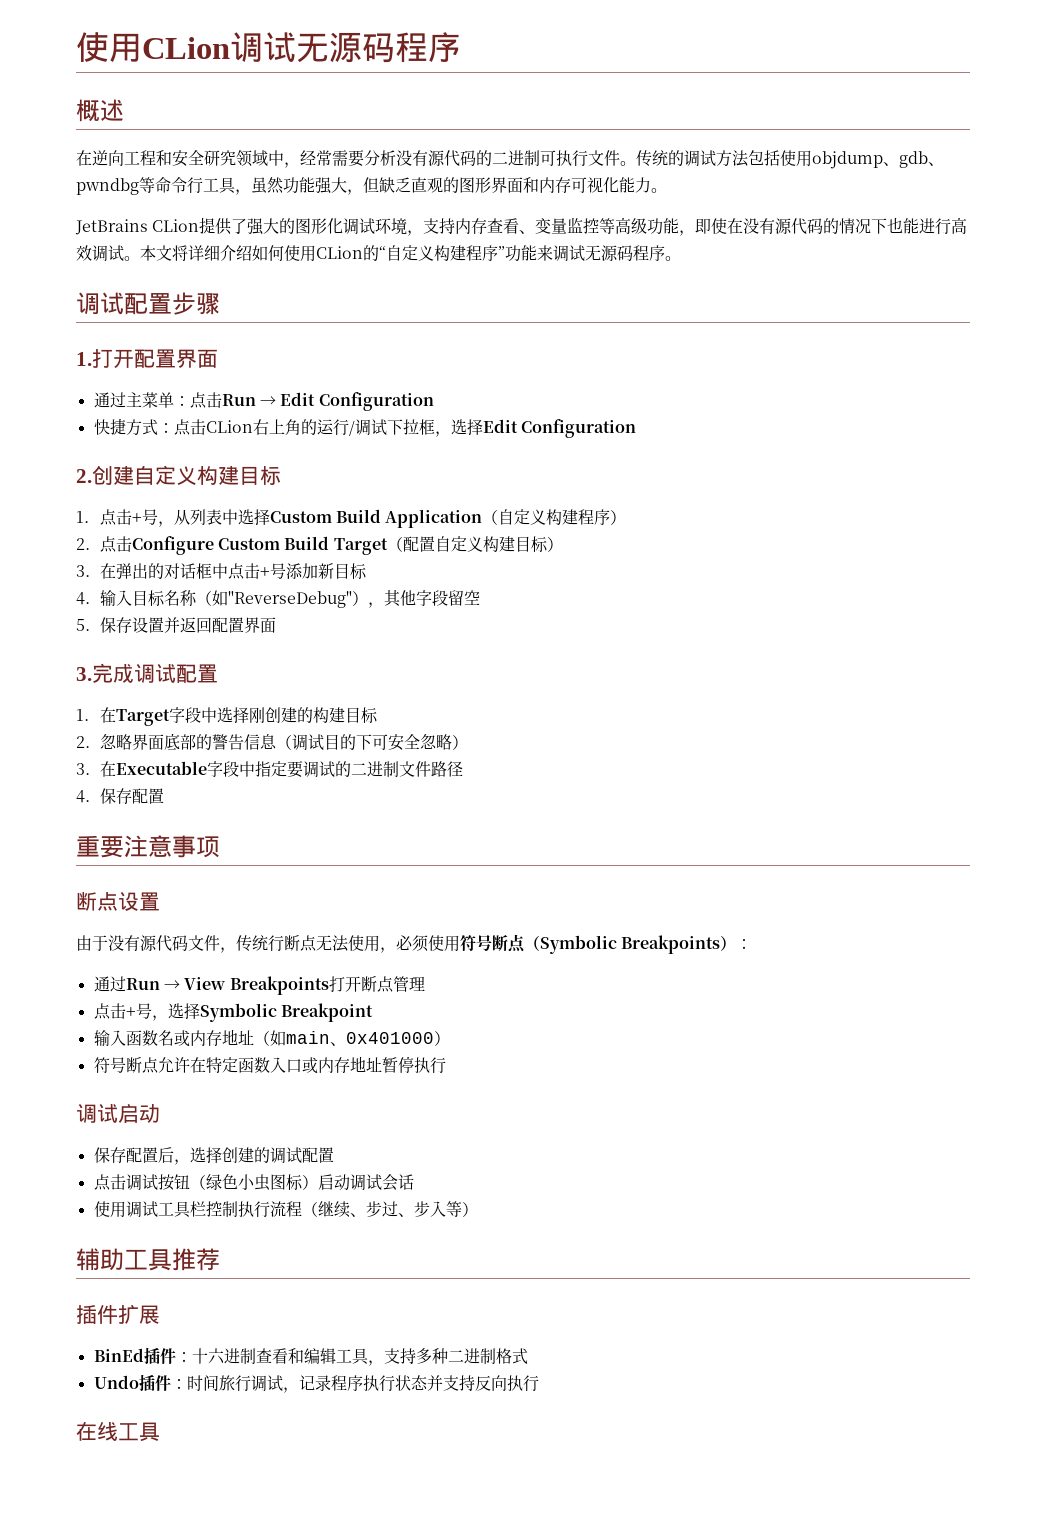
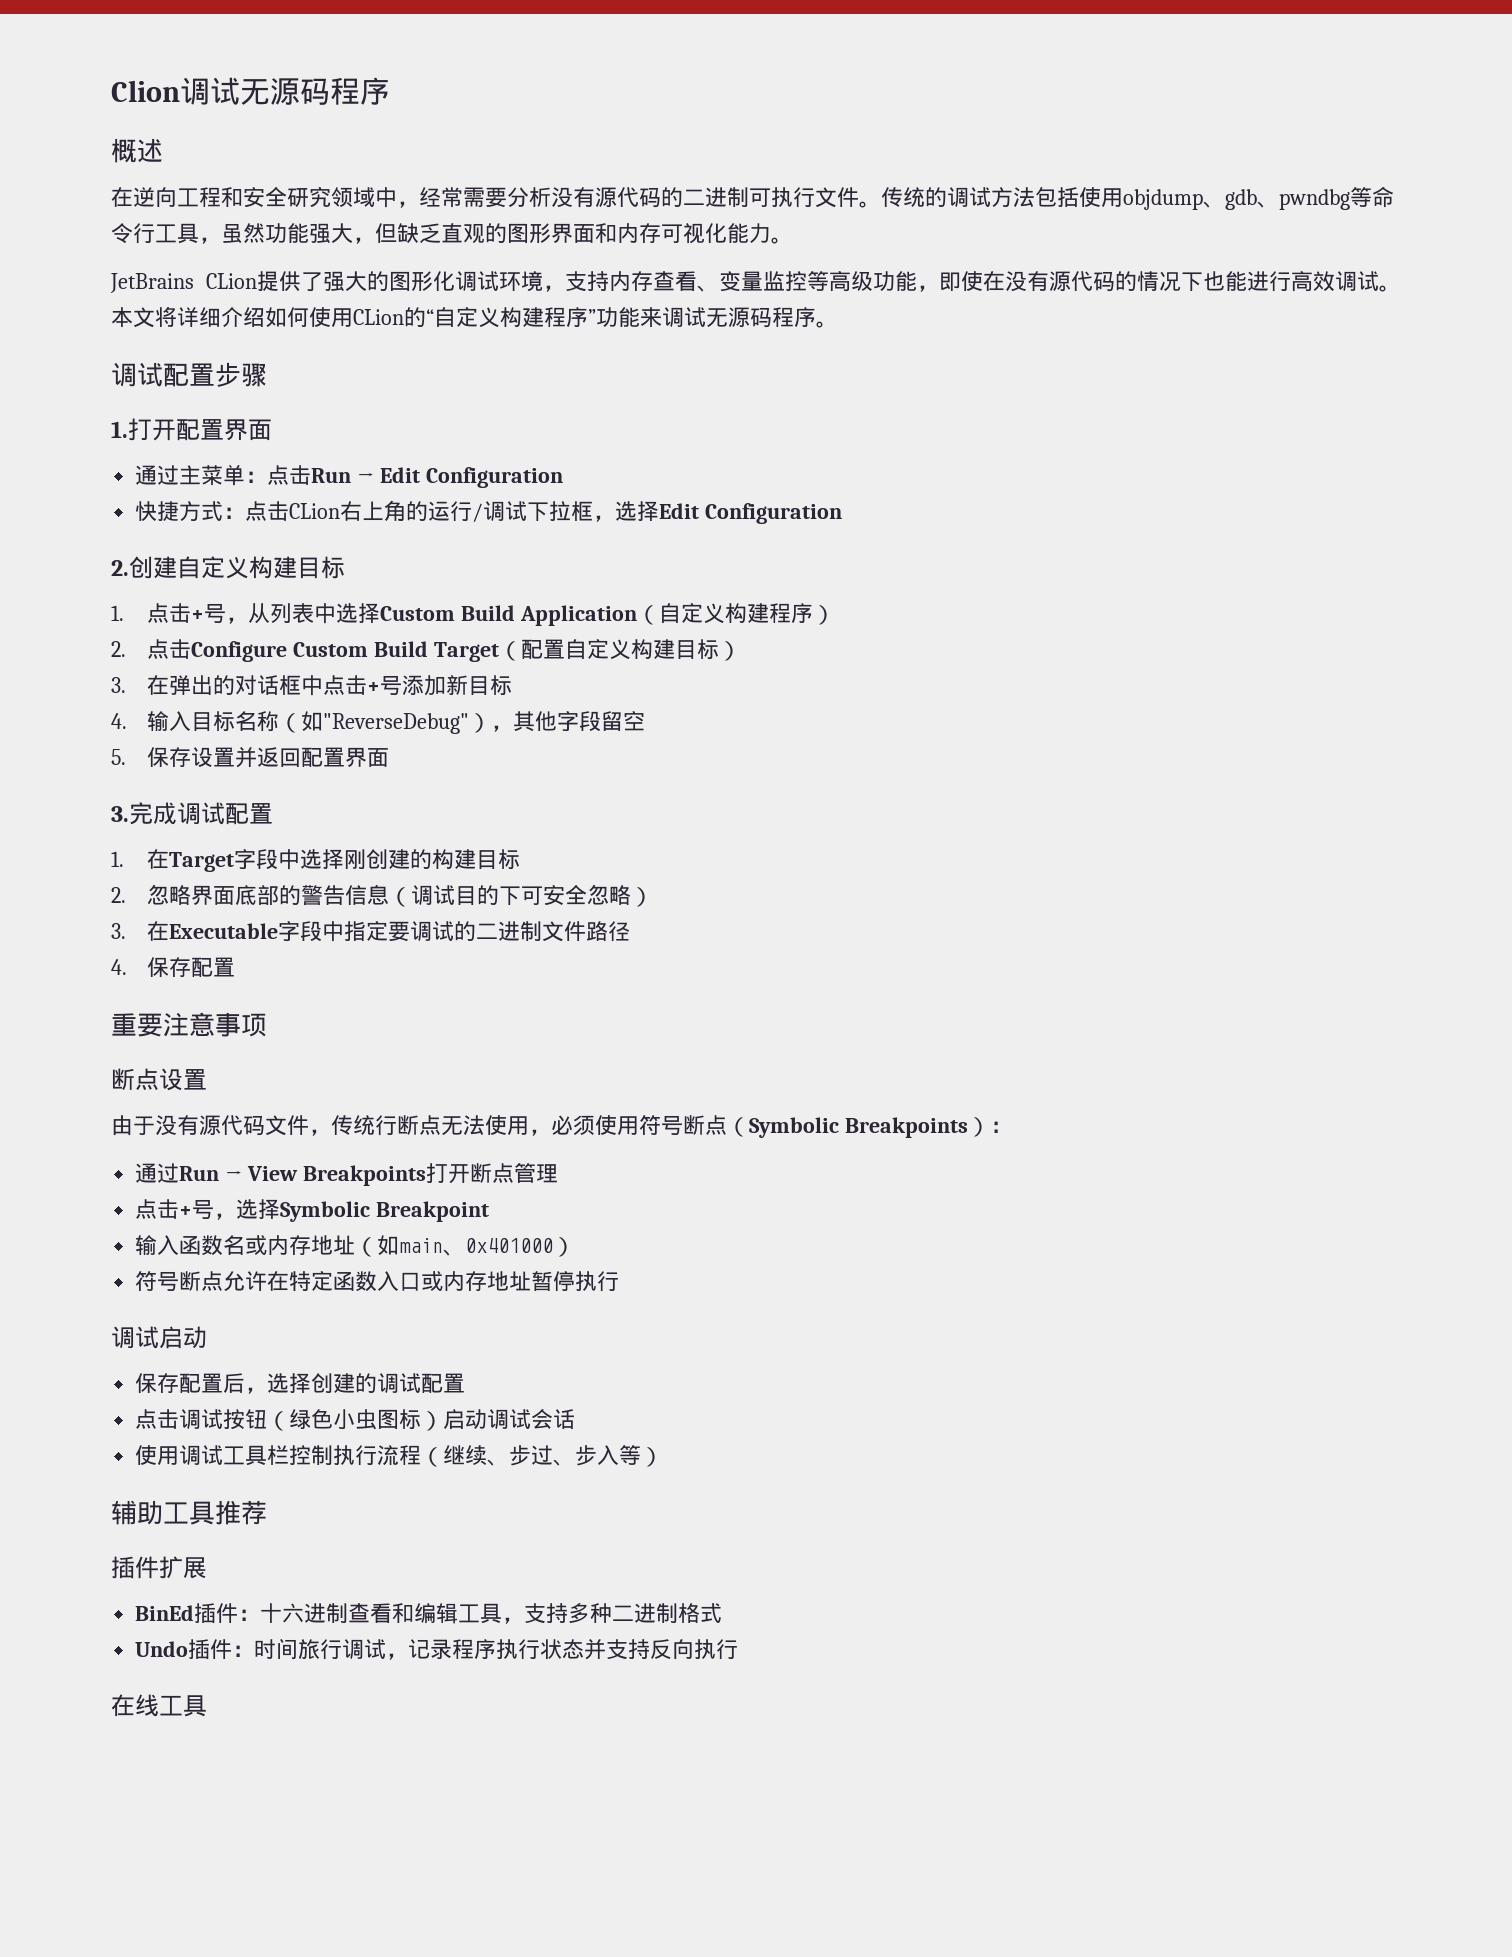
[76,32,230,62] 使用CLion -> [111,80,180,102] Clion

